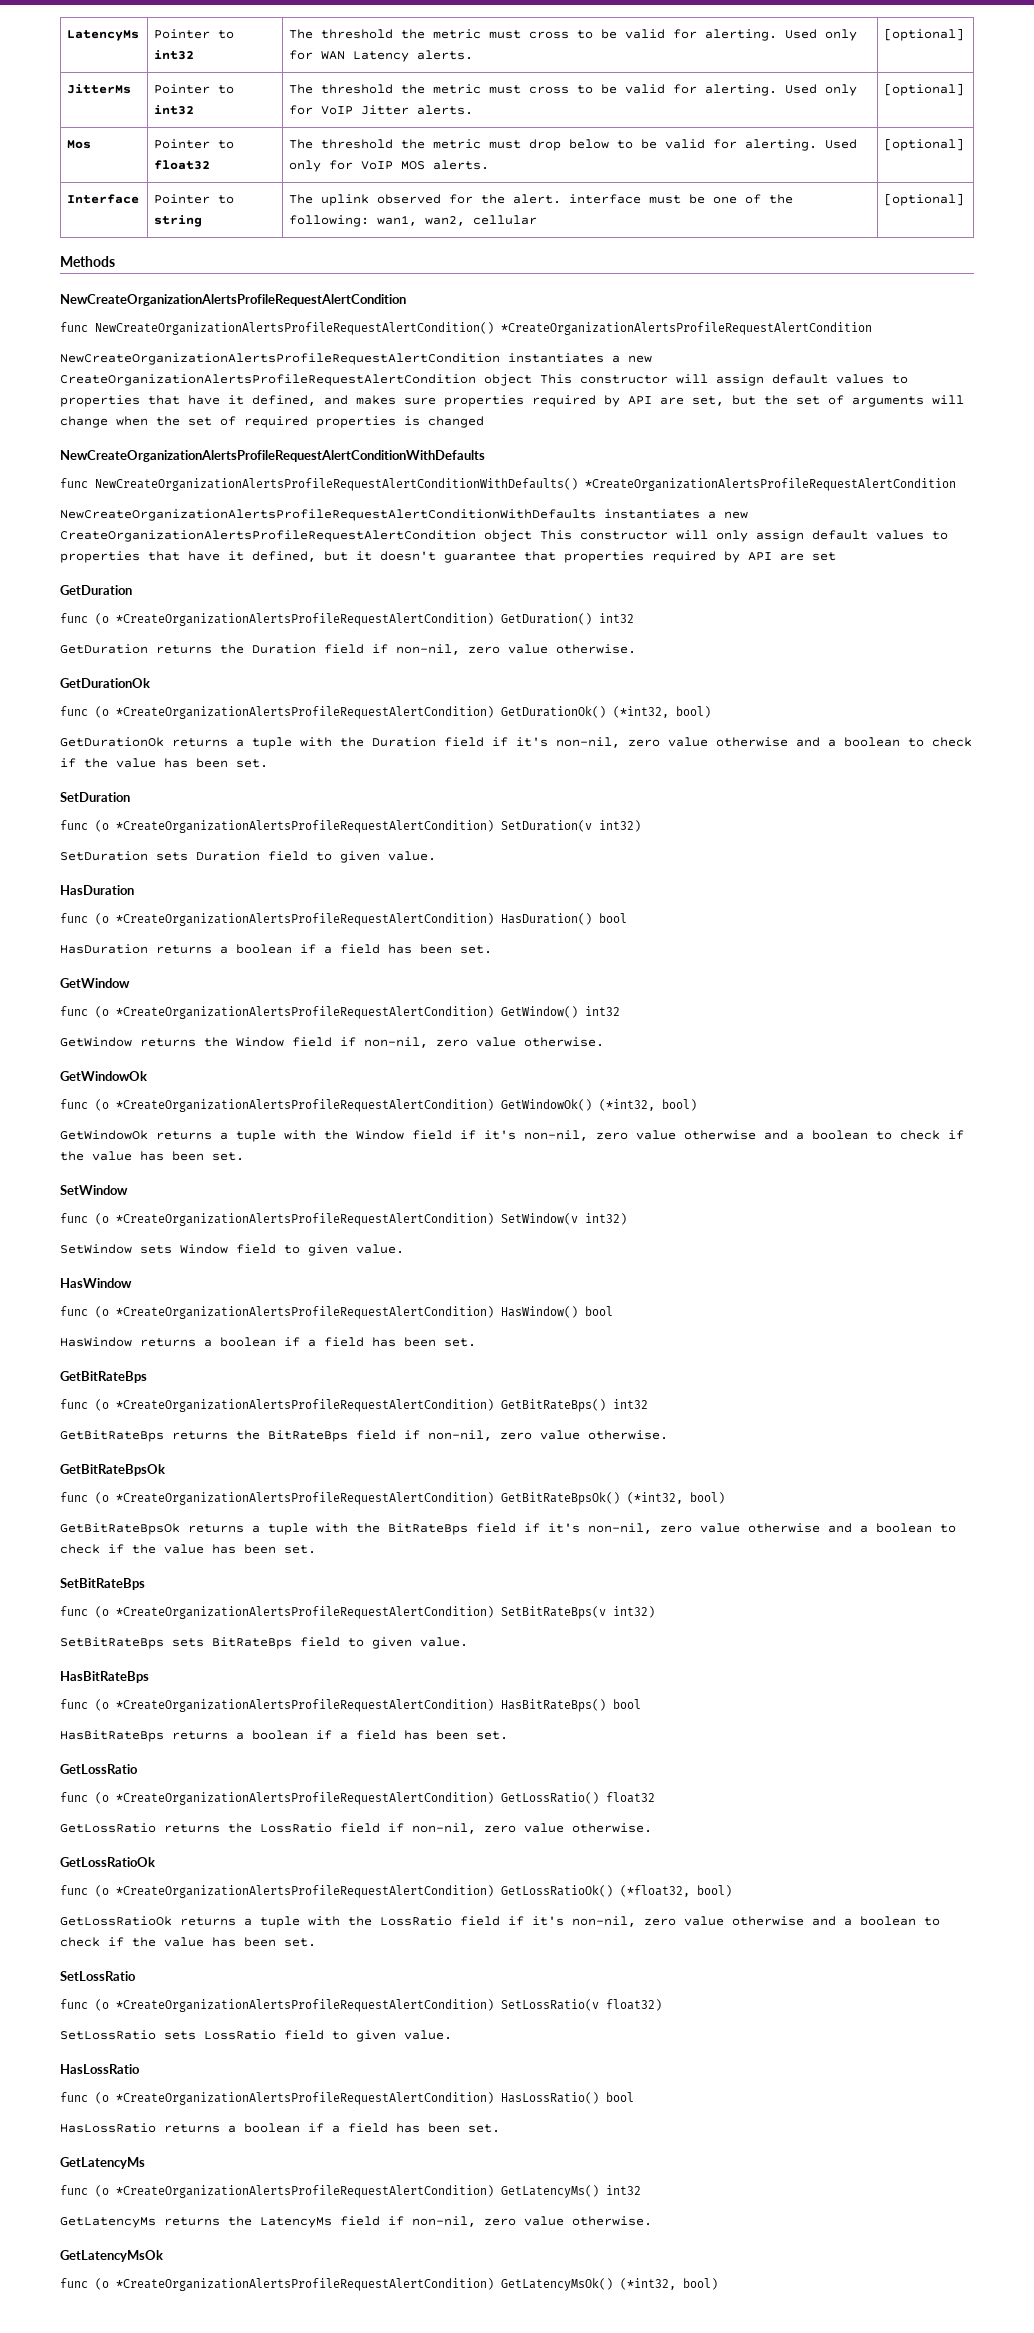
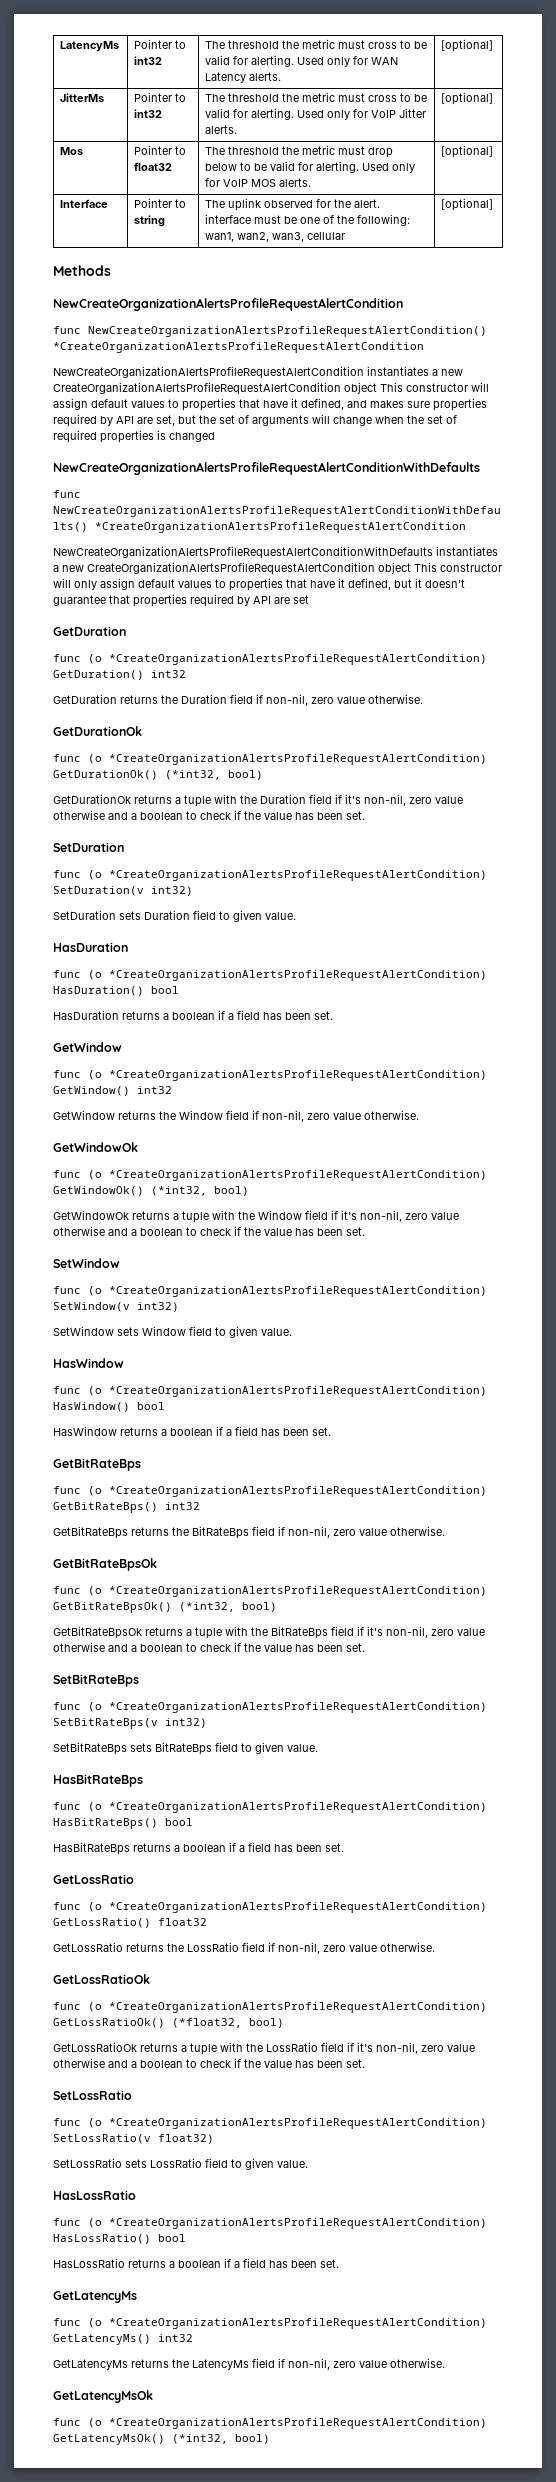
(466, 221) none -> [272,232,305,242] wan3,

